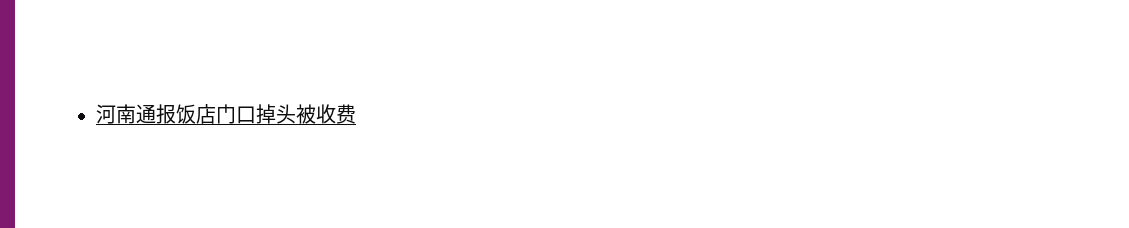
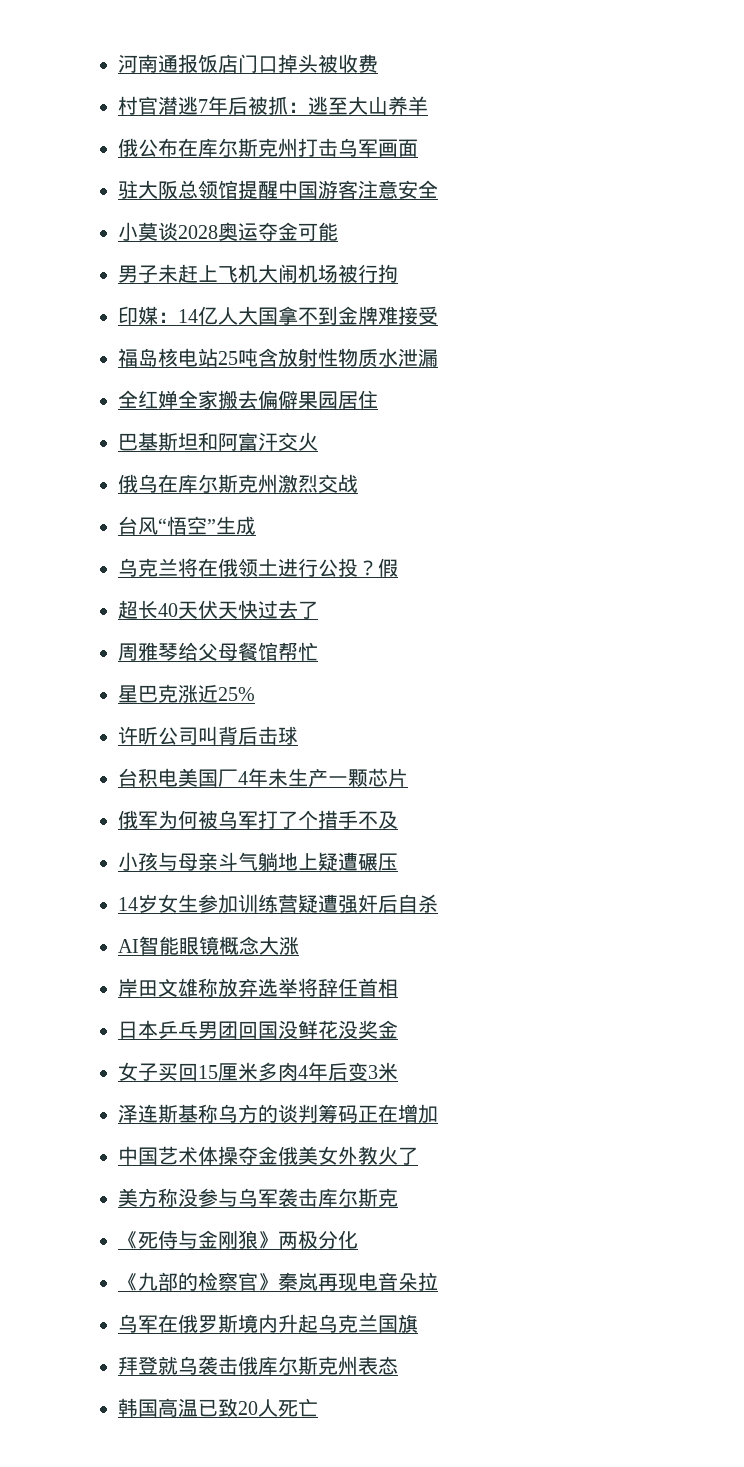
(356, 114) none -> [118,96,428,115] [118,138,418,158] [118,180,438,199] [118,222,338,241] [118,264,398,283] [118,306,438,325] [118,348,438,367] [118,390,378,409] [118,432,318,451] [118,474,358,494] [118,516,256,535] [118,558,398,577] [118,600,318,619] [118,642,318,661] [118,684,255,703] [118,726,298,745] [118,768,408,787] [118,810,398,829] [118,852,398,871] [118,894,438,914] [118,936,299,955] [118,978,398,997] [118,1020,398,1039] [118,1062,398,1081] [118,1104,438,1124] [118,1146,418,1165] [118,1188,398,1207] [118,1230,358,1249] [118,1272,438,1292] [118,1314,418,1333] [118,1356,398,1376] [118,1398,318,1417] // 村官潜逃7年后被抓：逃至大山养羊 // 俄公布在库尔斯克州打击乌军画面 // 驻大阪总领馆提醒中国游客注意安全 // 小莫谈2028奥运夺金可能 // 男子未赶上飞机大闹机场被行拘 // 印媒：14亿人大国拿不到金牌难接受 // 福岛核电站25吨含放射性物质水泄漏 // 全红婵全家搬去偏僻果园居住 // 巴基斯坦和阿富汗交火 // 俄乌在库尔斯克州激烈交战 // 台风“悟空”生成 // 乌克兰将在俄领土进行公投？假 // 超长40天伏天快过去了 // 周雅琴给父母餐馆帮忙 // 星巴克涨近25% // 许昕公司叫背后击球 // 台积电美国厂4年未生产一颗芯片 // 俄军为何被乌军打了个措手不及 // 小孩与母亲斗气躺地上疑遭碾压 // 14岁女生参加训练营疑遭强奸后自杀 // AI智能眼镜概念大涨 // 岸田文雄称放弃选举将辞任首相 // 日本乒乓男团回国没鲜花没奖金 // 女子买回15厘米多肉4年后变3米 // 泽连斯基称乌方的谈判筹码正在增加 // 中国艺术体操夺金俄美女外教火了 // 美方称没参与乌军袭击库尔斯克 // 《死侍与金刚狼》两极分化 // 《九部的检察官》秦岚再现电音朵拉 // 乌军在俄罗斯境内升起乌克兰国旗 // 拜登就乌袭击俄库尔斯克州表态 // 韩国高温已致20人死亡

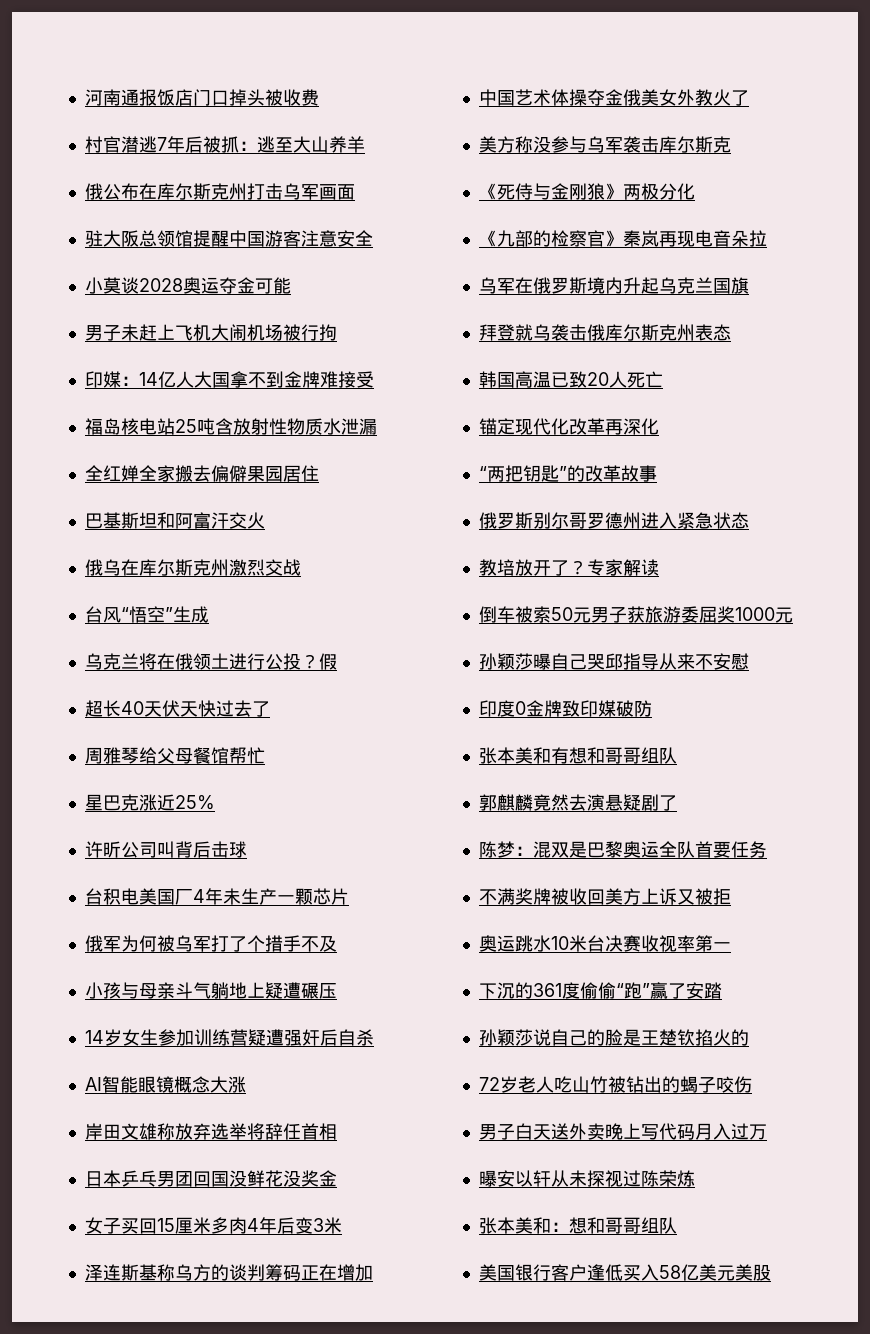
(318, 1407) none -> [478,418,659,435] [478,465,657,482] [478,512,749,529] [478,559,659,576] [478,606,793,623] [478,653,749,670] [478,700,652,717] [478,747,677,764] [478,794,677,811] [478,841,767,858] [478,888,731,905] [478,935,731,952] [478,982,722,999] [478,1029,749,1046] [478,1076,752,1093] [478,1123,767,1140] [478,1170,695,1187] [478,1217,677,1234] [478,1264,771,1281] // 锚定现代化改革再深化 // “两把钥匙”的改革故事 // 俄罗斯别尔哥罗德州进入紧急状态 // 教培放开了？专家解读 // 倒车被索50元男子获旅游委屈奖1000元 // 孙颖莎曝自己哭邱指导从来不安慰 // 印度0金牌致印媒破防 // 张本美和有想和哥哥组队 // 郭麒麟竟然去演悬疑剧了 // 陈梦：混双是巴黎奥运全队首要任务 // 不满奖牌被收回美方上诉又被拒 // 奥运跳水10米台决赛收视率第一 // 下沉的361度偷偷“跑”赢了安踏 // 孙颖莎说自己的脸是王楚钦掐火的 // 72岁老人吃山竹被钻出的蝎子咬伤 // 男子白天送外卖晚上写代码月入过万 // 曝安以轩从未探视过陈荣炼 // 张本美和：想和哥哥组队 // 美国银行客户逢低买入58亿美元美股

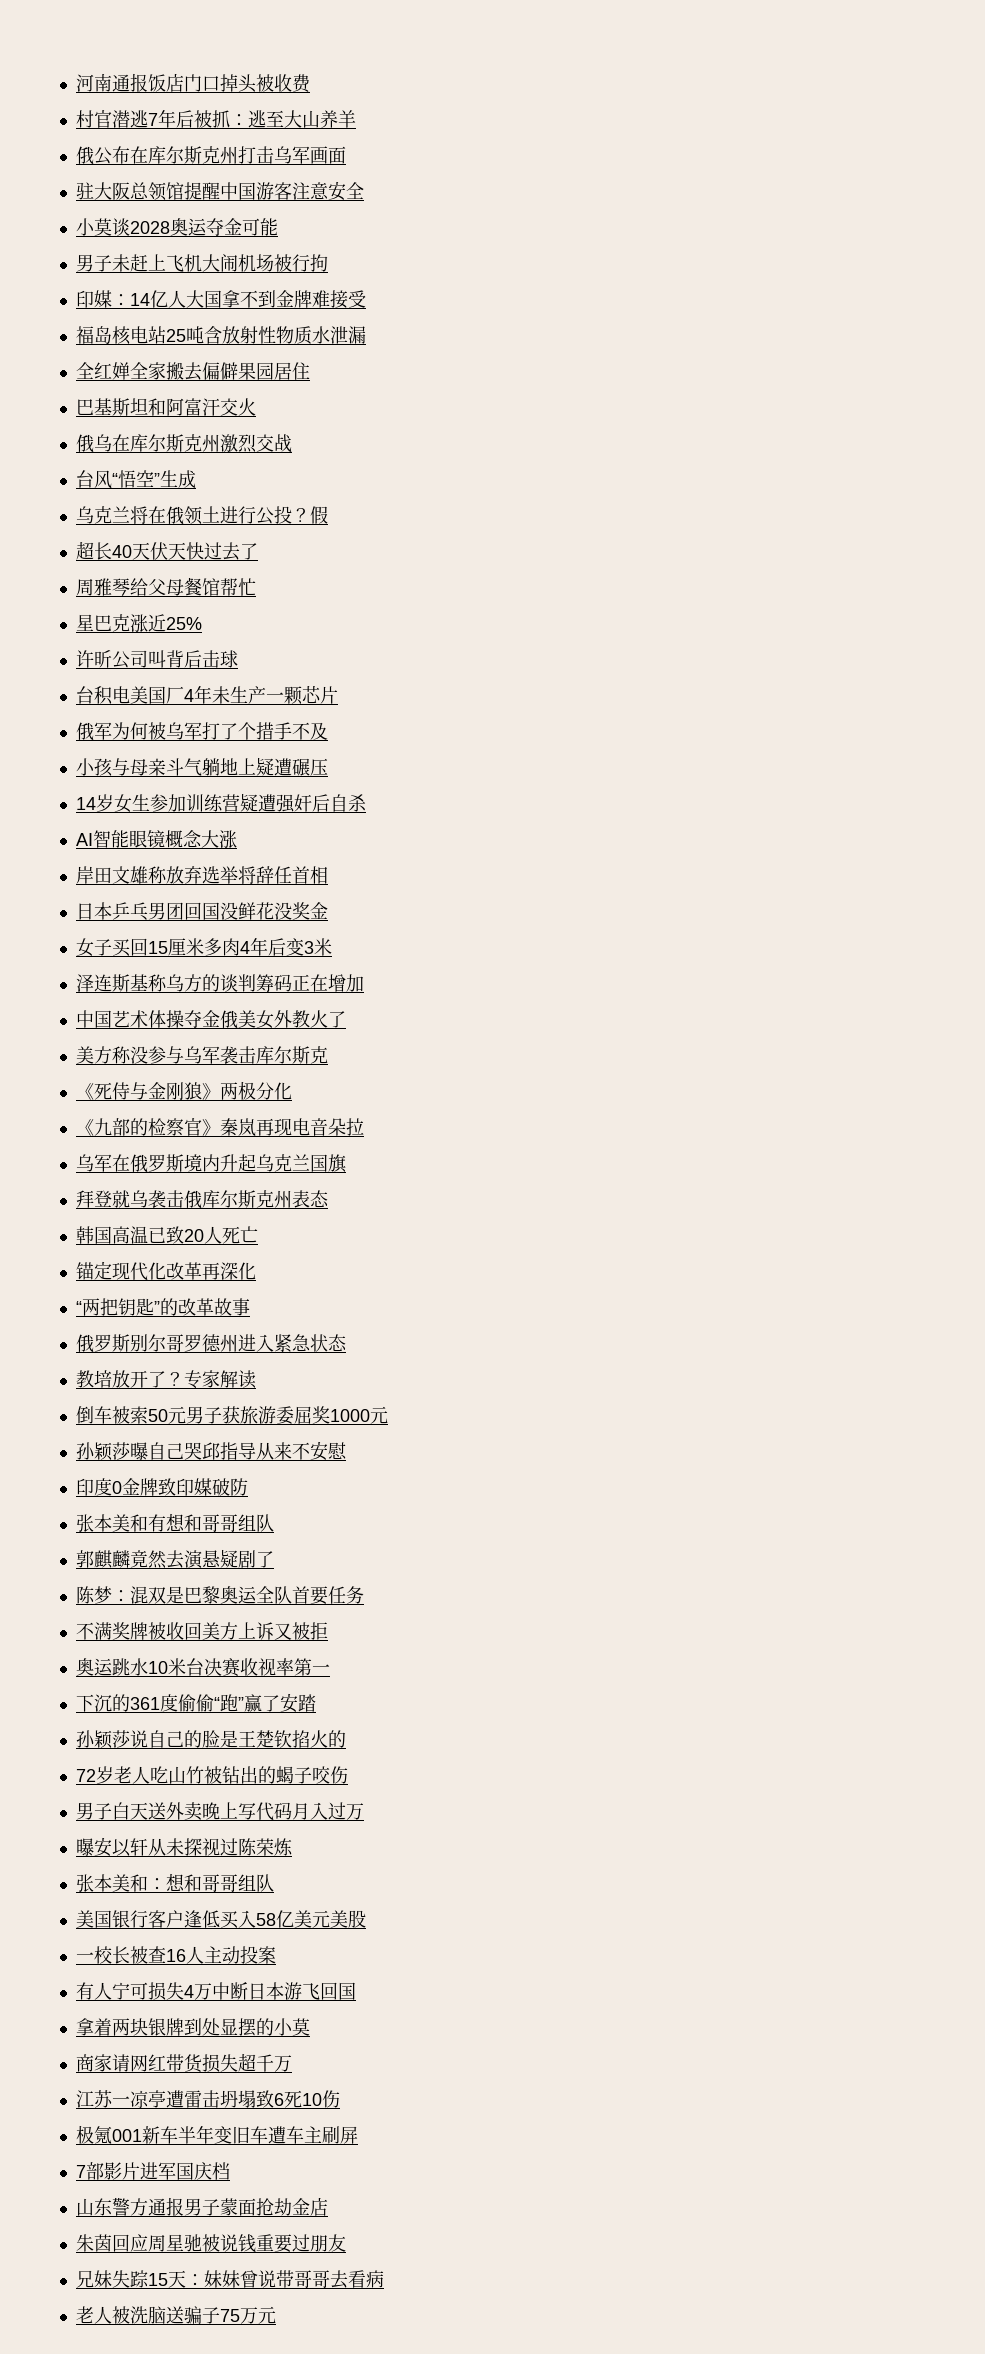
(771, 1272) none -> [75,1946,276,1964] [75,1982,356,2001] [75,2018,310,2037] [75,2053,292,2073] [75,2090,340,2108] [75,2125,358,2144] [75,2162,230,2180] [75,2197,328,2216] [75,2234,346,2253] [75,2270,384,2289] [75,2306,276,2324] // 一校长被查16人主动投案 // 有人宁可损失4万中断日本游飞回国 // 拿着两块银牌到处显摆的小莫 // 商家请网红带货损失超千万 // 江苏一凉亭遭雷击坍塌致6死10伤 // 极氪001新车半年变旧车遭车主刷屏 // 7部影片进军国庆档 // 山东警方通报男子蒙面抢劫金店 // 朱茵回应周星驰被说钱重要过朋友 // 兄妹失踪15天：妹妹曾说带哥哥去看病 // 老人被洗脑送骗子75万元

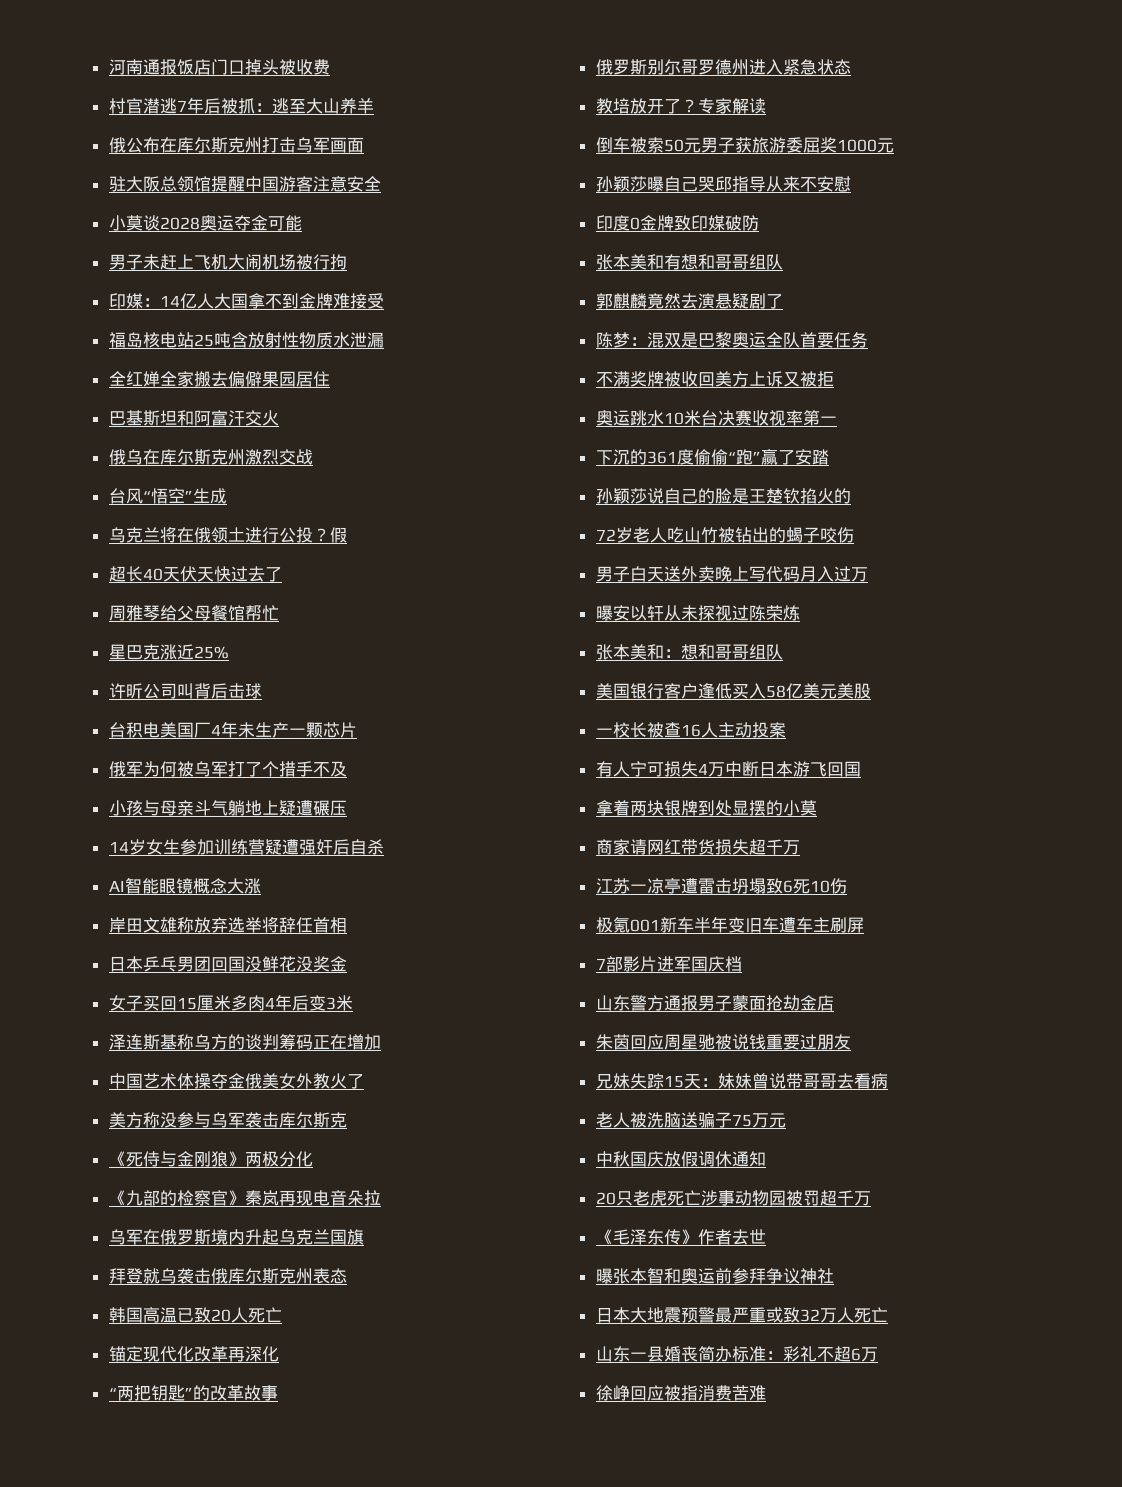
(276, 2315) none -> [595,1151,766,1167] [595,1190,871,1206] [595,1229,766,1245] [595,1267,834,1284] [595,1307,888,1323] [595,1346,878,1362] [595,1385,766,1401] // 中秋国庆放假调休通知 // 20只老虎死亡涉事动物园被罚超千万 // 《毛泽东传》作者去世 // 曝张本智和奥运前参拜争议神社 // 日本大地震预警最严重或致32万人死亡 // 山东一县婚丧简办标准：彩礼不超6万 // 徐峥回应被指消费苦难

